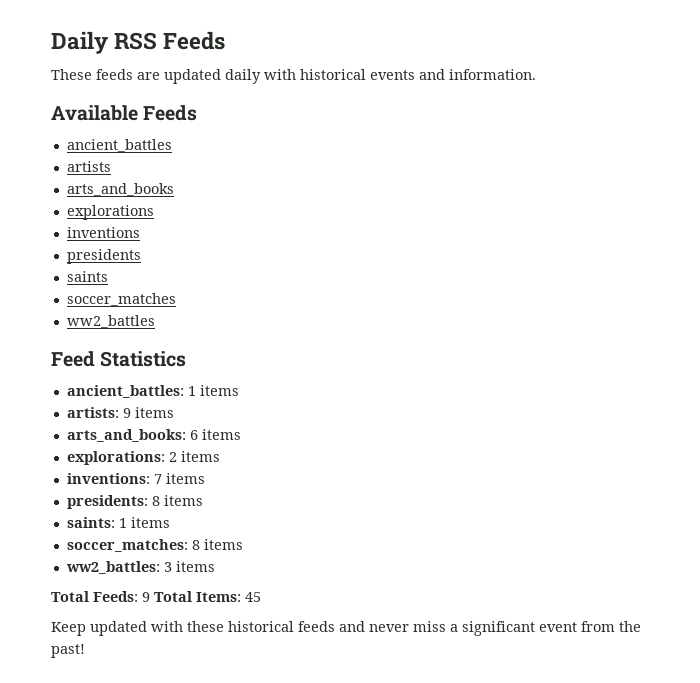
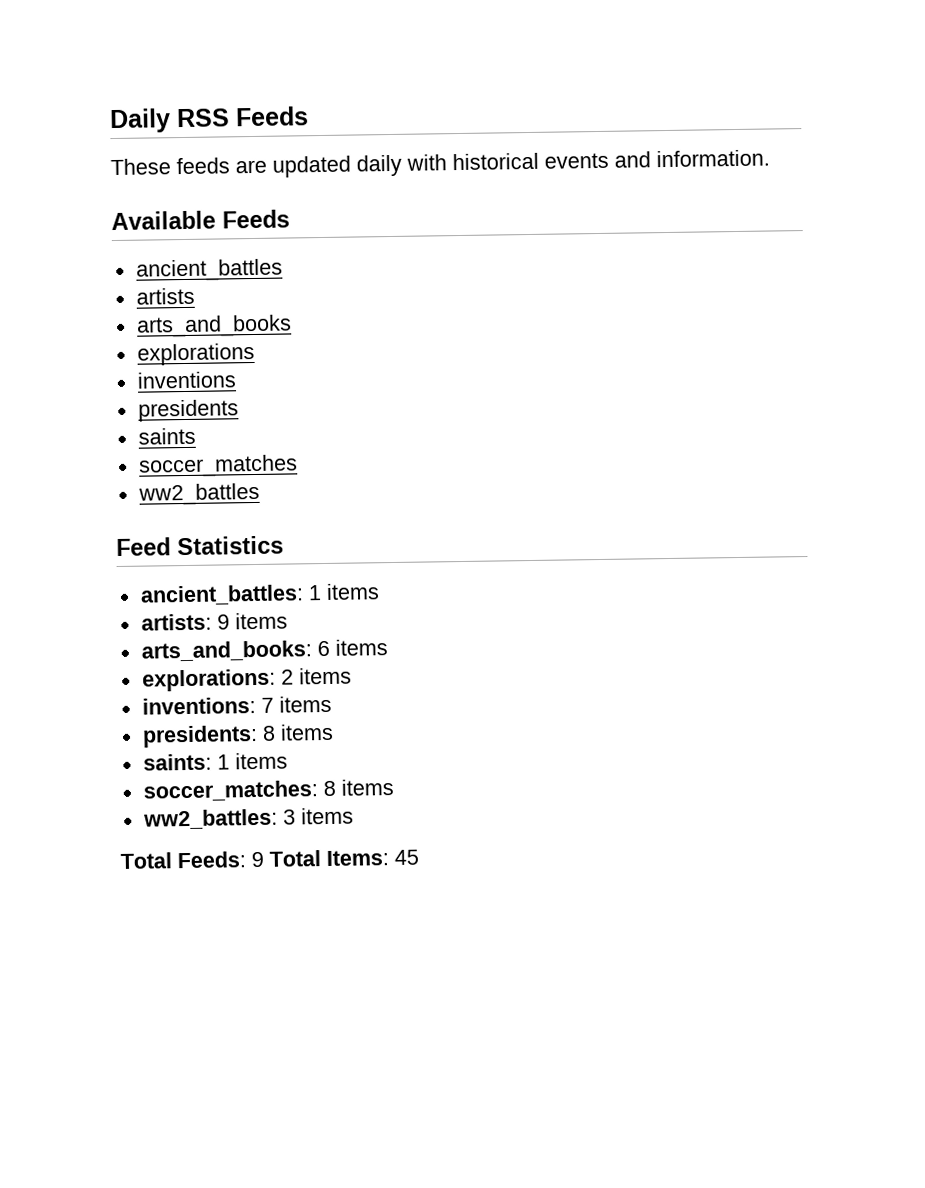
[51,621,641,636] [51,644,85,658] // Keep updated with these historical feeds and never miss a significant event from the past! -> (419, 857) none

